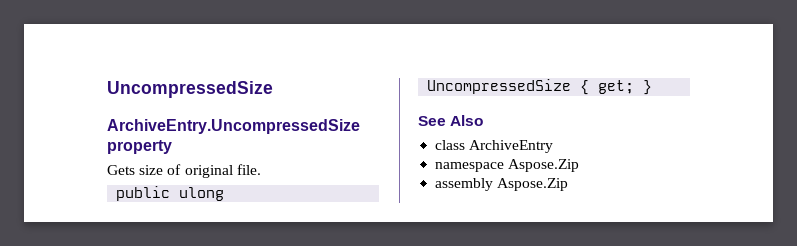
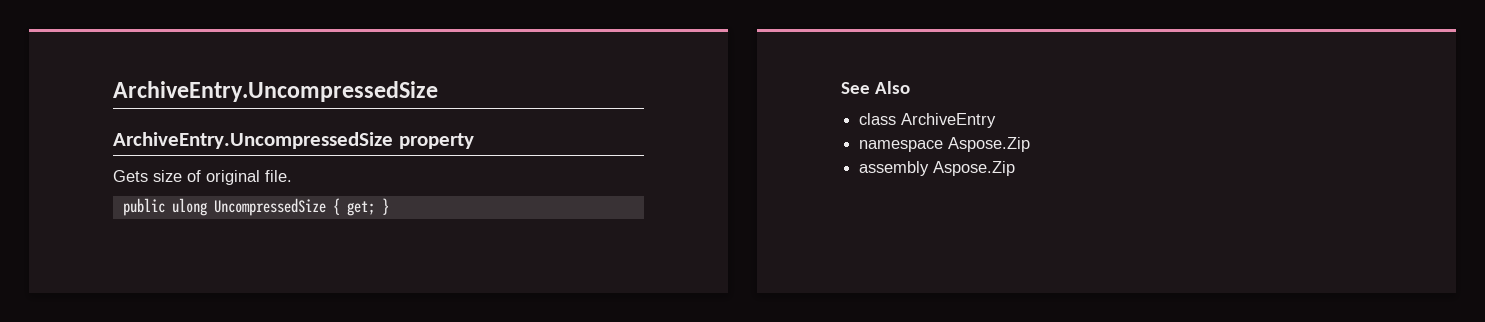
[107,81,273,98] UncompressedSize -> [113,81,438,102] ArchiveEntry.UncompressedSize

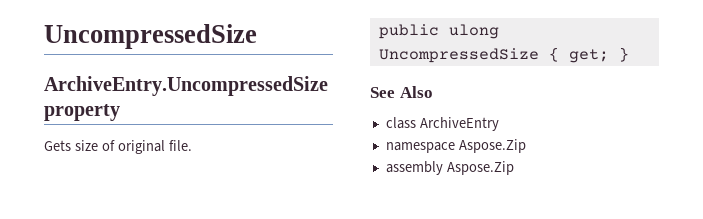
[113,81,438,102] ArchiveEntry.UncompressedSize -> [44,24,257,49] UncompressedSize

